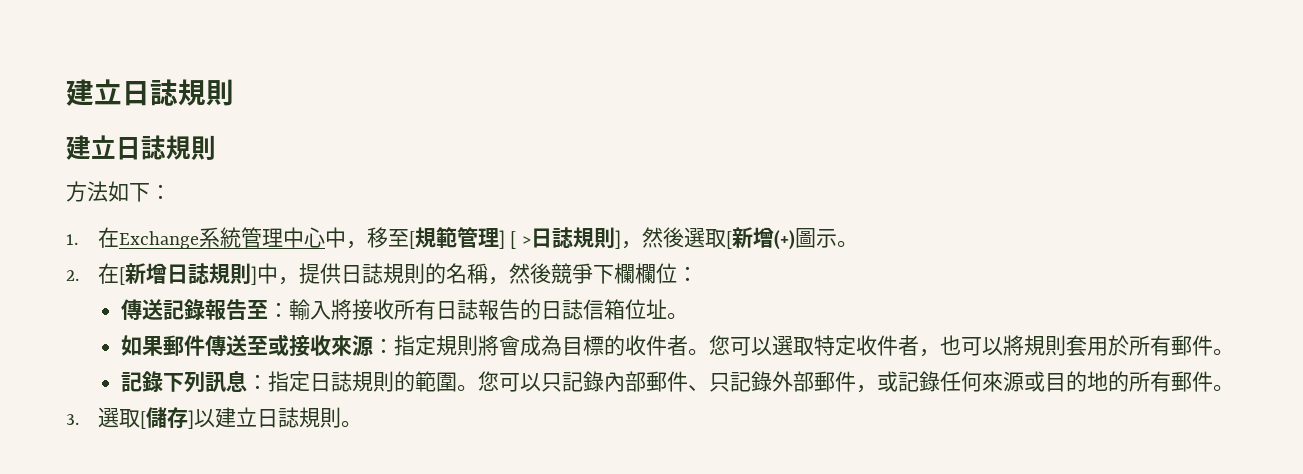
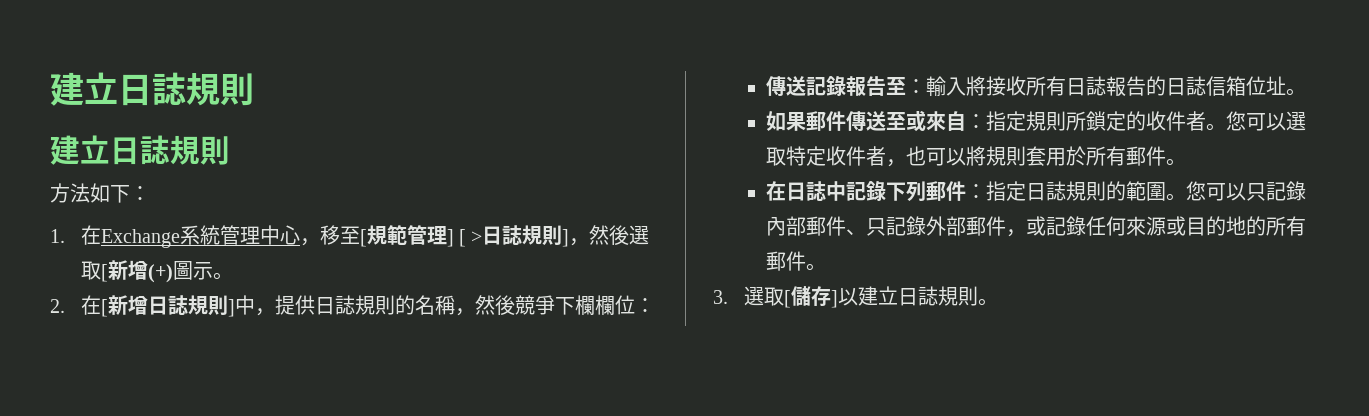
[324,227,346,248] 中 -> (300, 235) none
[288,335,373,357] 接收來源 -> [925,111,966,131] 來自
[477,335,604,356] 將會成為目標 -> [1065,111,1126,131] 所鎖定
(1234, 352) none -> [765,181,846,201] 在日誌中
[204,370,247,393] 訊息 -> [925,181,966,201] 郵件

